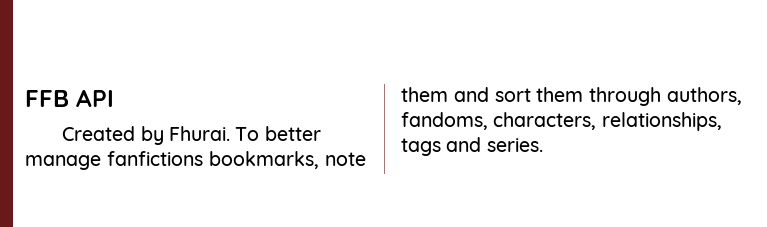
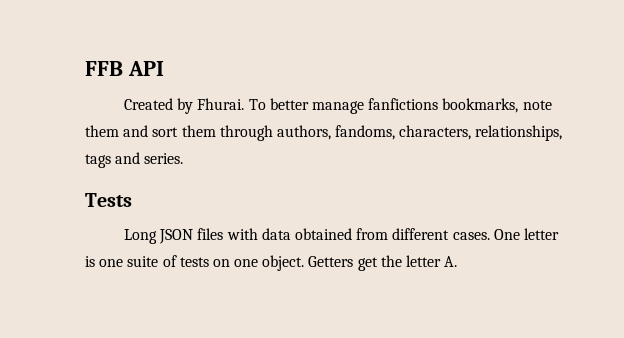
(543, 145) none -> [85,193,132,207] [124,228,559,244] [85,255,458,271] // Tests // Long JSON files with data obtained from different cases. One letter is one suite of tests on one object. Getters get the letter A.

